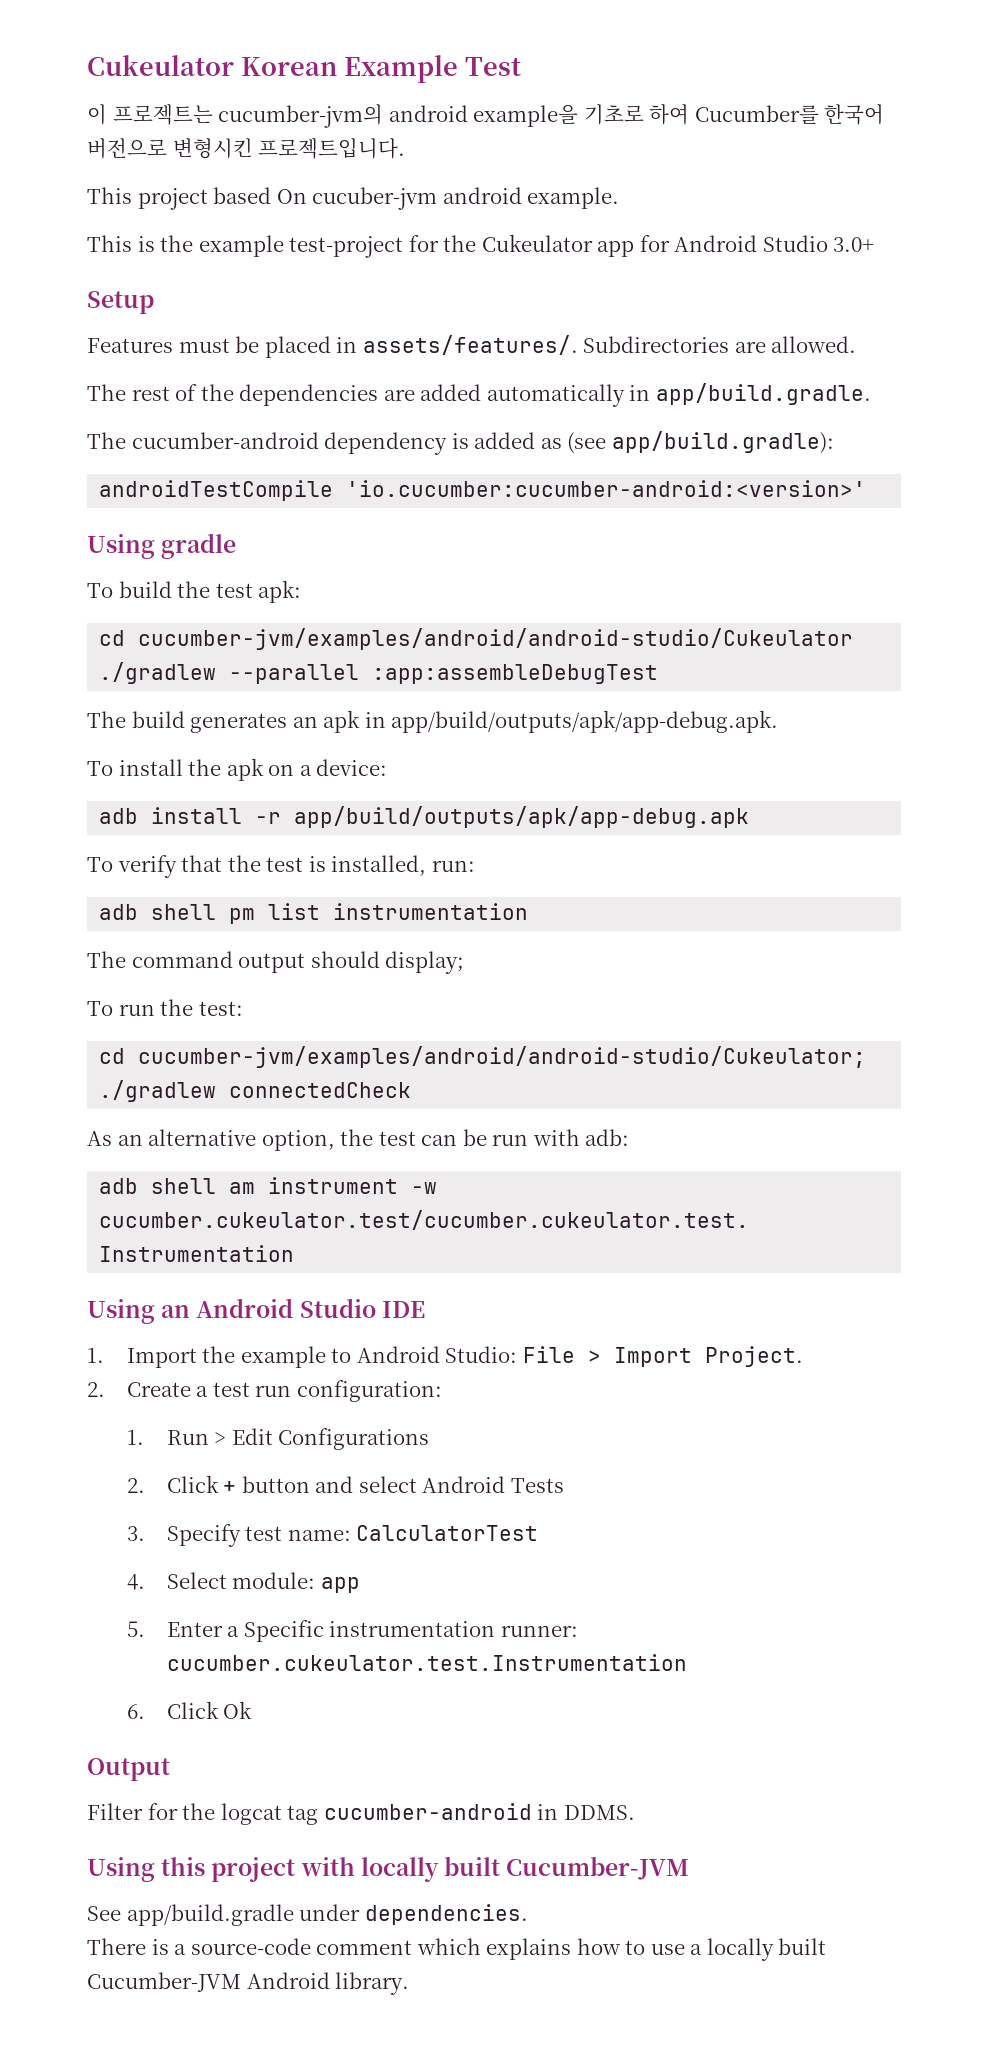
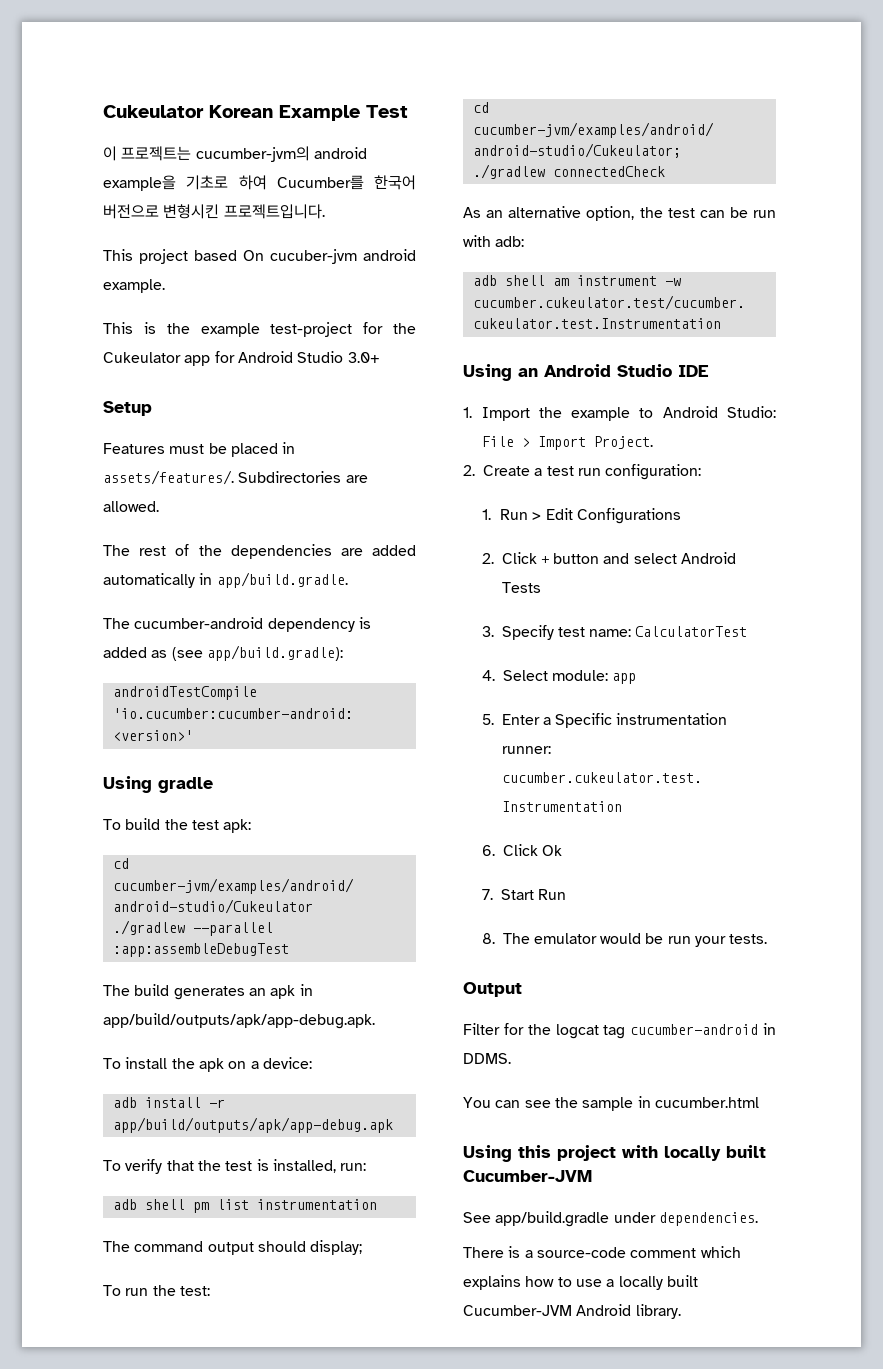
(253, 1710) none -> [481,889,566,900] [481,933,768,947] // 7. Start Run // 8. The emulator would be run your tests.
(635, 1812) none -> [463,1096,759,1111] // You can see the sample in cucumber.html

